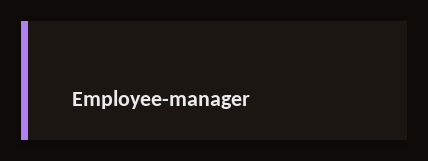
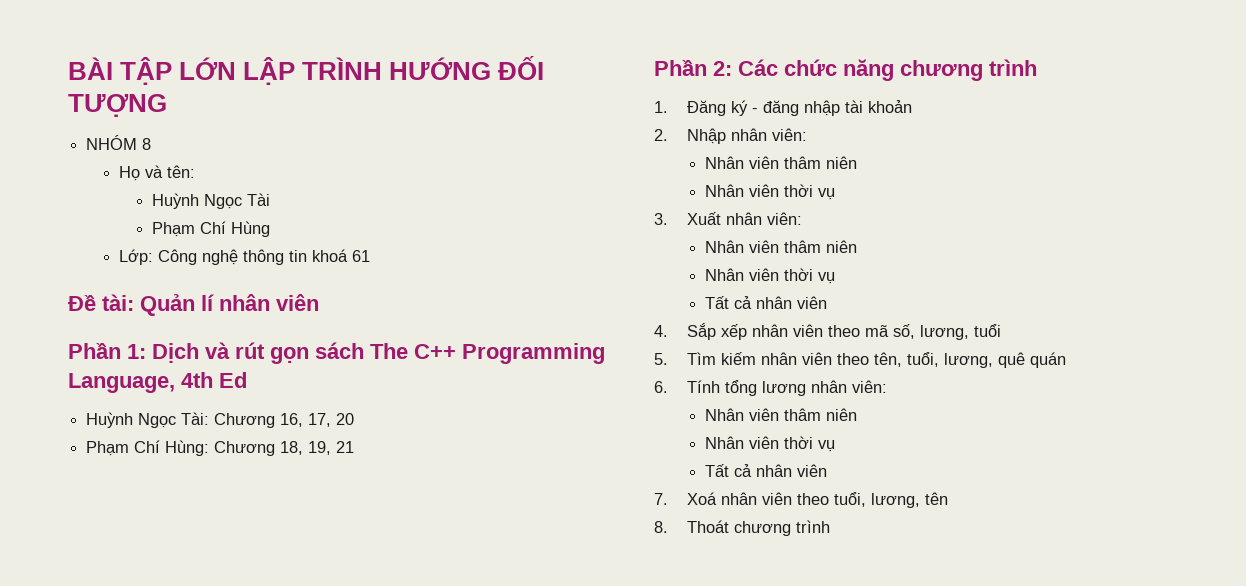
[72,90,250,109] Employee-manager -> [68,56,545,85] [68,94,167,117] [86,135,152,150] [118,165,195,181] [151,193,270,209] [151,221,270,237] [118,249,370,265] [68,294,319,316] [68,342,605,364] [68,372,247,393] [86,412,355,428] [86,440,355,456] [654,59,1037,81] [654,100,912,116] [654,128,807,144] [704,156,857,169] [704,184,835,200] [654,212,802,225] [704,240,857,253] [704,268,835,284] [704,296,827,309] [654,323,1001,340] [654,352,1066,368] [654,380,887,396] [704,408,857,421] [704,436,835,452] [704,464,827,477] [654,492,948,508] [654,520,830,536] BÀI TẬP LỚN LẬP TRÌNH HƯỚNG ĐỐI TƯỢNG // NHÓM 8 // Họ và tên: // Huỳnh Ngọc Tài // Phạm Chí Hùng // Lớp: Công nghệ thông tin khoá 61 // Đề tài: Quản lí nhân viên // Phần 1: Dịch và rút gọn sách The C++ Programming Language, 4th Ed // Huỳnh Ngọc Tài: Chương 16, 17, 20 // Phạm Chí Hùng: Chương 18, 19, 21 // Phần 2: Các chức năng chương trình // 1. Đăng ký - đăng nhập tài khoản // 2. Nhập nhân viên: // Nhân viên thâm niên // Nhân viên thời vụ // 3. Xuất nhân viên: // Nhân viên thâm niên // Nhân viên thời vụ // Tất cả nhân viên // 4. Sắp xếp nhân viên theo mã số, lương, tuổi // 5. Tìm kiếm nhân viên theo tên, tuổi, lương, quê quán // 6. Tính tổng lương nhân viên: // Nhân viên thâm niên // Nhân viên thời vụ // Tất cả nhân viên // 7. Xoá nhân viên theo tuổi, lương, tên // 8. Thoát chương trình

